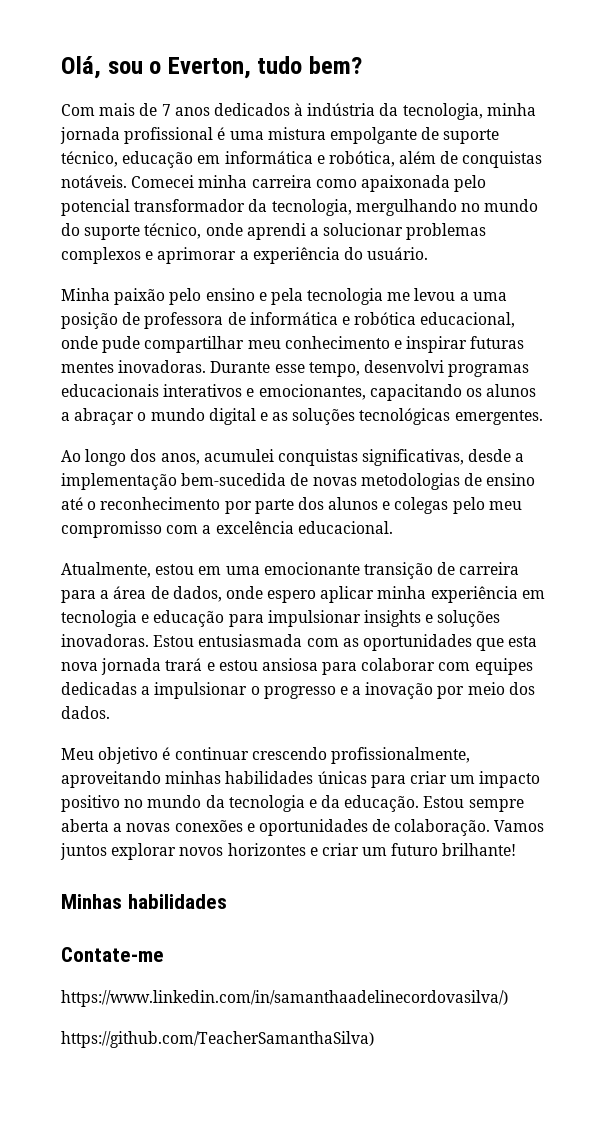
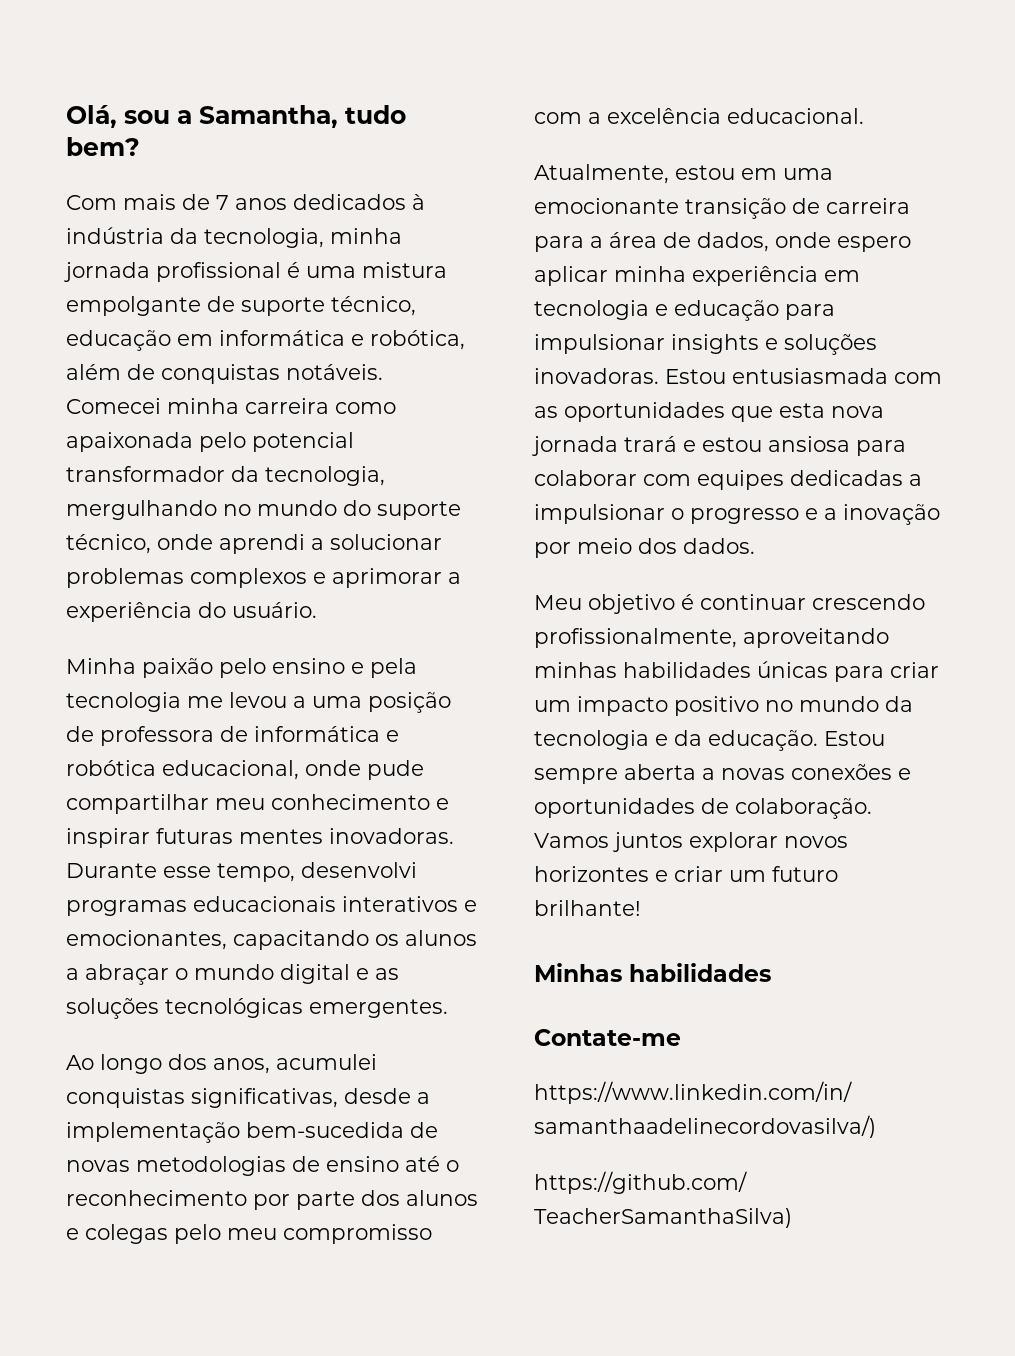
[149,57,251,79] o Everton, -> [177,105,338,128] a Samantha,

